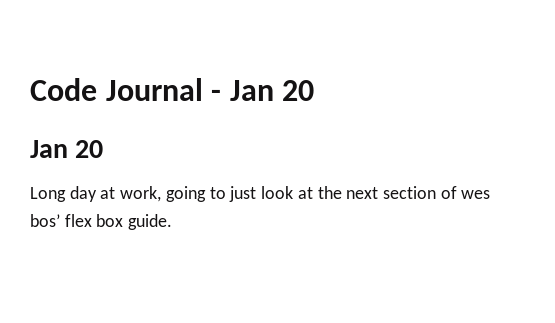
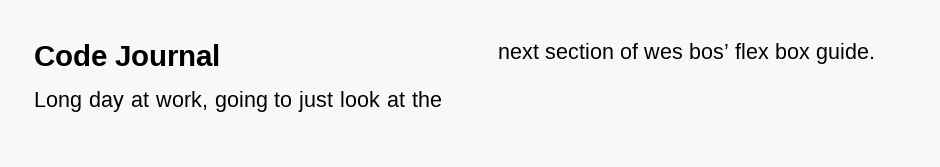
[211,80,315,101] [30,140,104,158] - Jan 20 // Jan 20 -> (220, 55) none

